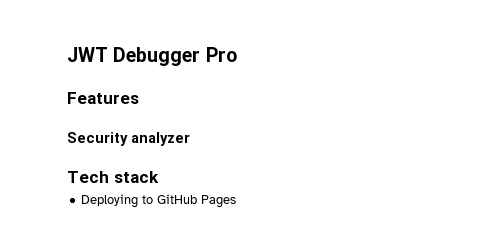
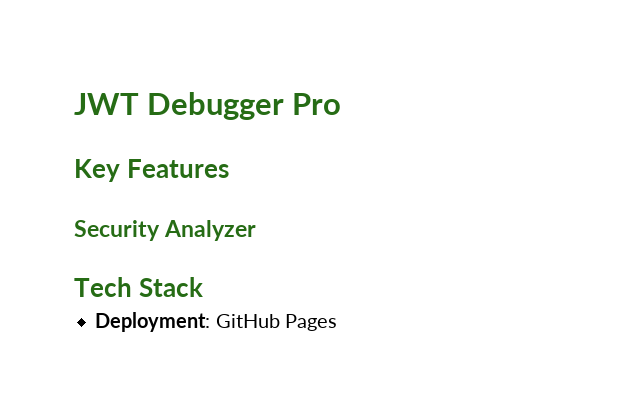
(237, 54) none -> [74,159,120,182] Key
[131,132,190,146] analyzer -> [164,220,257,241] Analyzer
[113,171,159,183] [81,194,154,208] stack // Deploying to -> [139,277,204,297] [95,312,211,332] Stack // Deployment:

